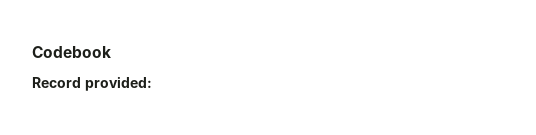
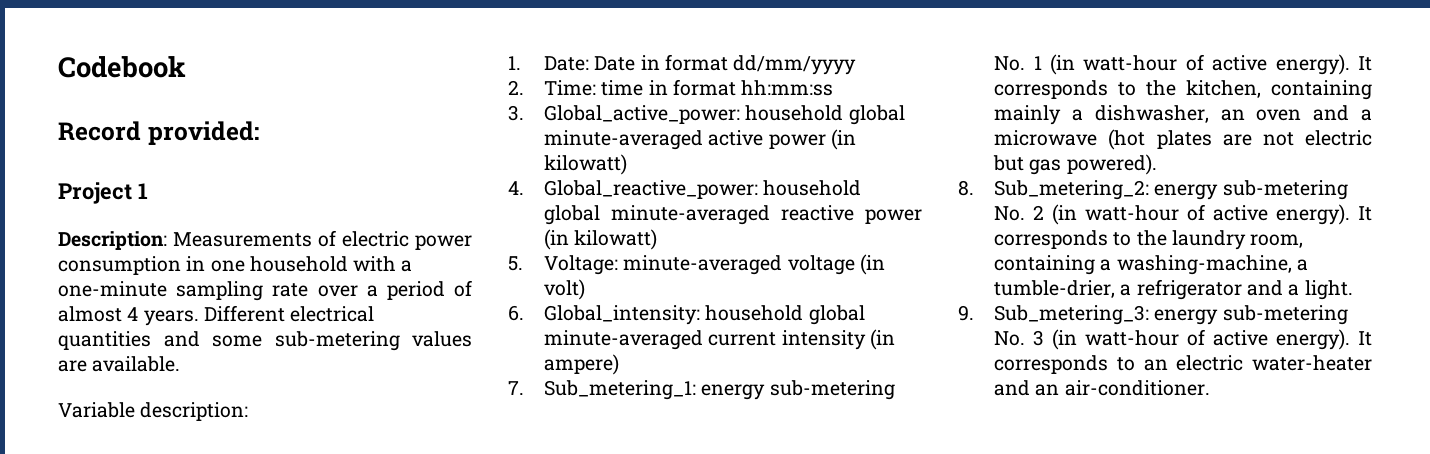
(152, 83) none -> [58,182,148,204] [58,230,472,250] [58,256,413,275] [58,280,473,301] [58,305,375,326] [58,331,472,351] [58,356,181,372] [58,402,249,421] [508,54,857,75] [508,79,834,96] [508,105,905,125] [544,129,857,150] [544,154,628,175] [508,180,862,199] [544,205,922,225] [544,229,658,250] [508,254,886,275] [544,279,586,300] [508,305,865,325] [544,329,896,350] [544,354,620,375] [508,380,895,400] [994,54,1372,75] [994,80,1372,100] [994,105,1372,125] [994,129,1372,150] [993,154,1157,175] [958,180,1348,200] [994,204,1372,225] [994,230,1304,250] [994,255,1309,275] [994,279,1353,300] [958,305,1348,325] [994,329,1372,350] [994,355,1372,374] [994,380,1210,396] // Project 1 // Description: Measurements of electric power consumption in one household with a one-minute sampling rate over a period of almost 4 years. Different electrical quantities and some sub-metering values are available. // Variable description: // 1. Date: Date in format dd/mm/yyyy // 2. Time: time in format hh:mm:ss // 3. Global_active_power: household global minute-averaged active power (in kilowatt) // 4. Global_reactive_power: household global minute-averaged reactive power (in kilowatt) // 5. Voltage: minute-averaged voltage (in volt) // 6. Global_intensity: household global minute-averaged current intensity (in ampere) // 7. Sub_metering_1: energy sub-metering No. 1 (in watt-hour of active energy). It corresponds to the kitchen, containing mainly a dishwasher, an oven and a microwave (hot plates are not electric but gas powered). // 8. Sub_metering_2: energy sub-metering No. 2 (in watt-hour of active energy). It corresponds to the laundry room, containing a washing-machine, a tumble-drier, a refrigerator and a light. // 9. Sub_metering_3: energy sub-metering No. 3 (in watt-hour of active energy). It corresponds to an electric water-heater and an air-conditioner.

